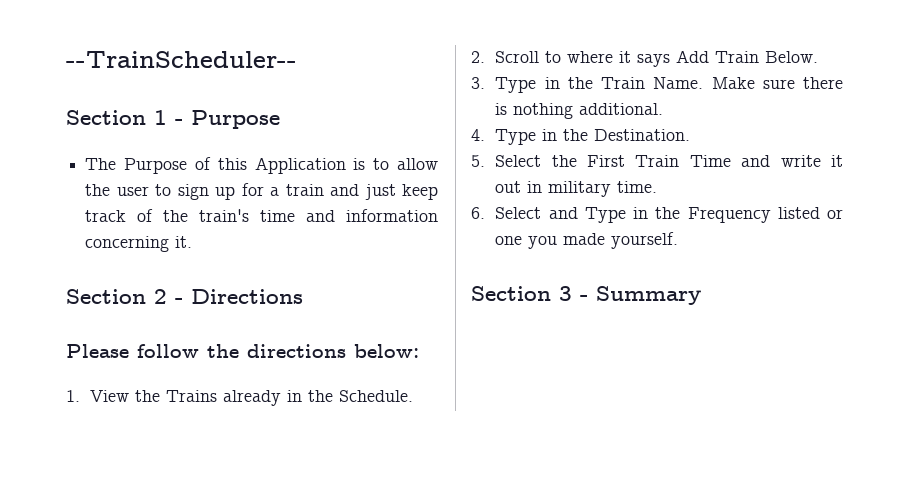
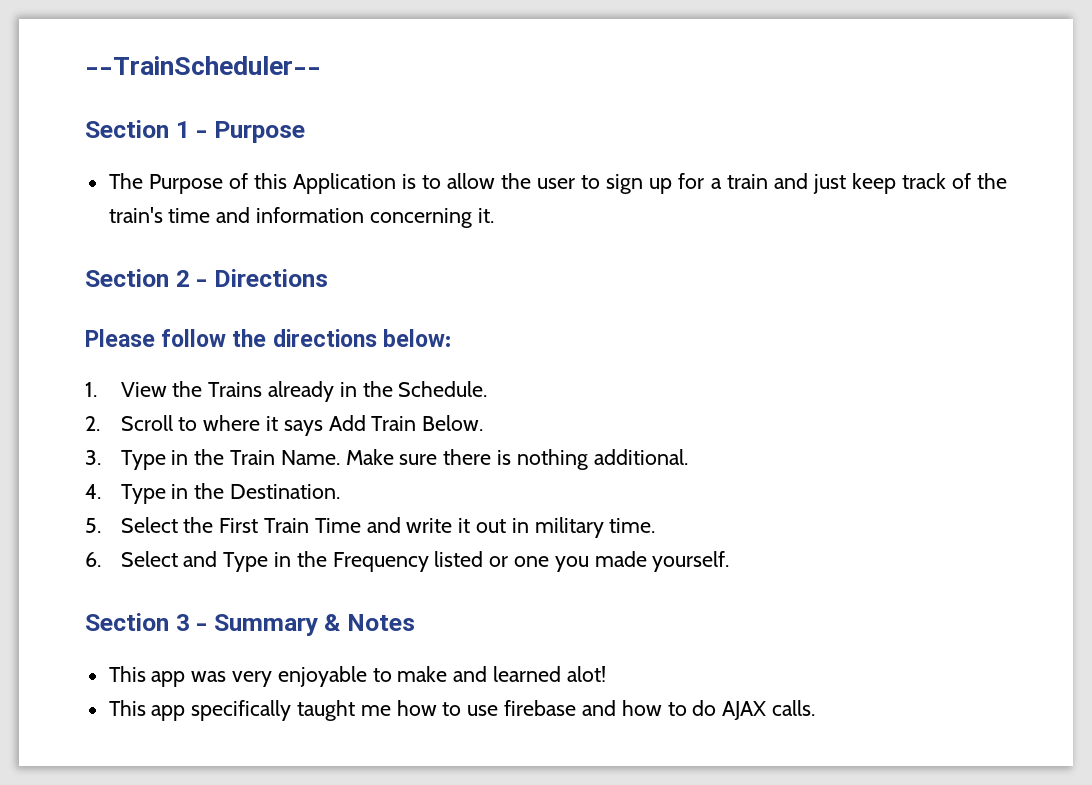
(701, 295) none -> [324,614,416,631] [108,666,606,687] [108,700,815,721] & Notes // This app was very enjoyable to make and learned alot! // This app specifically taught me how to use firebase and how to do AJAX calls.

